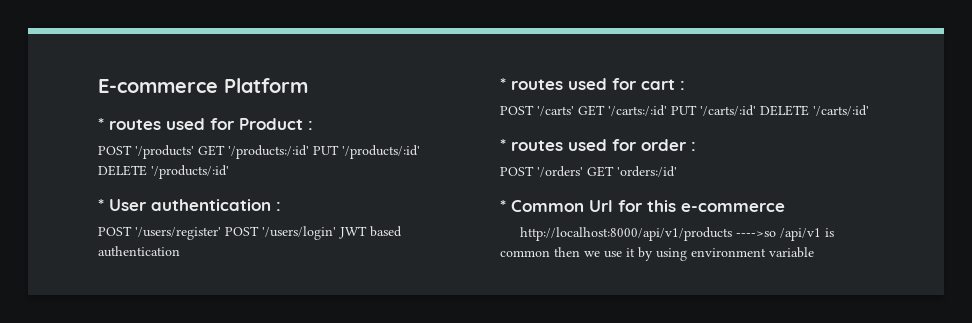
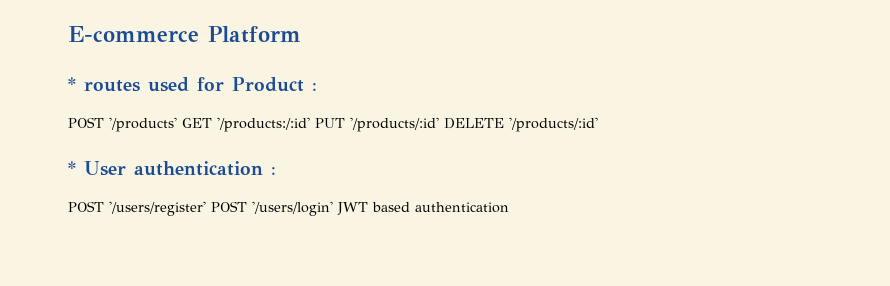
[500,78,685,90] [500,105,869,116] [500,139,696,151] [500,166,677,177] [500,200,785,212] [519,227,834,241] [500,247,814,261] // * routes used for cart : // POST '/carts' GET '/carts:/:id' PUT '/carts/:id' DELETE '/carts/:id' // * routes used for order : // POST '/orders' GET 'orders:/id' // * Common Url for this e-commerce // http://localhost:8000/api/v1/products ---->so /api/v1 is common then we use it by using environment variable -> (509, 207) none

